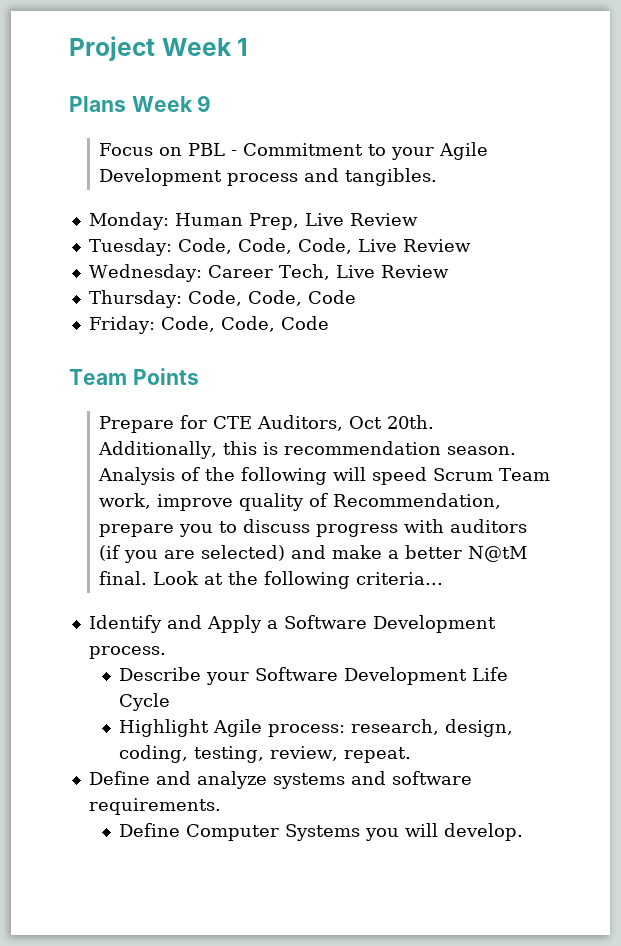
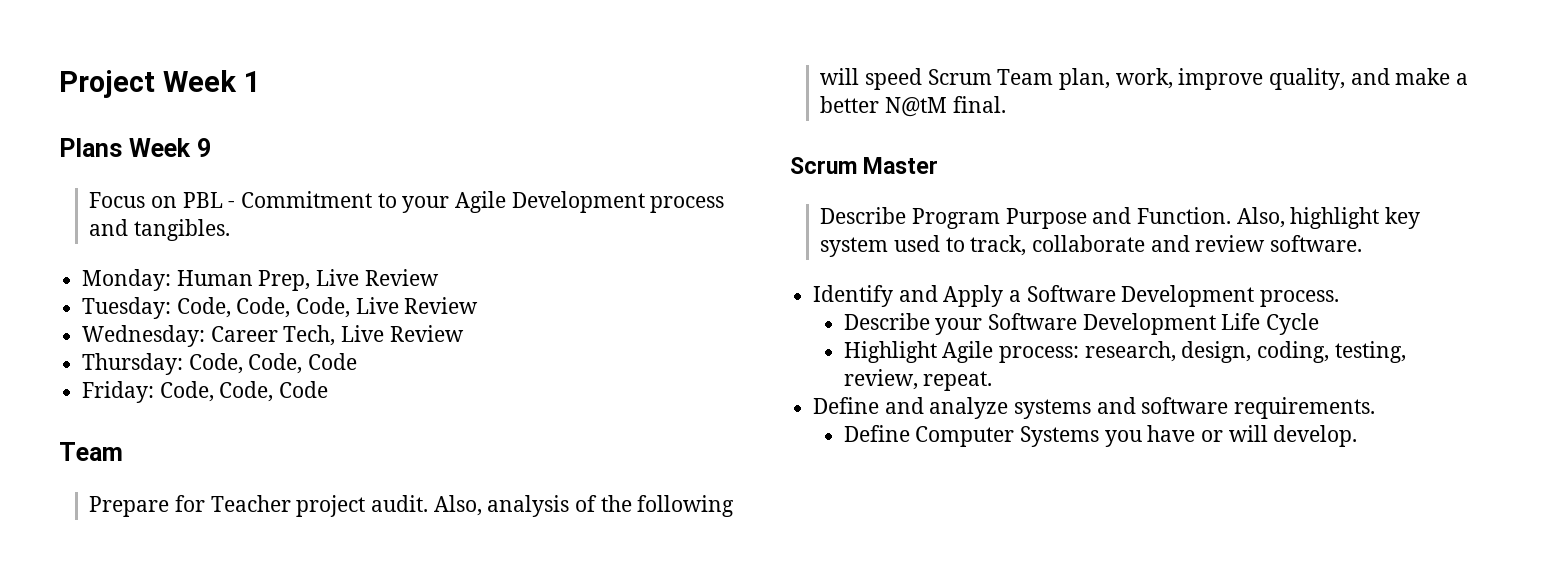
[132,368,199,385] Points -> (123, 451) none
[213,415,435,431] [98,441,517,459] [98,467,176,485] CTE Auditors, Oct 20th. Additionally, this is recommendation season. Analysis -> [210,495,570,517] Teacher project audit. Also, analysis
(551, 474) none -> [1059,68,1111,90] plan,
[239,493,502,511] [99,519,528,537] [99,545,286,563] quality of Recommendation, prepare you to discuss progress with auditors (if you are selected) -> [1269,68,1346,90] quality,
[153,571,444,589] Look at the following criteria... -> [790,157,939,174] [820,207,1421,229] [820,235,1363,257] // Scrum Master // Describe Program Purpose and Function. Also, highlight key system used to track, collaborate and review software.
(400, 834) none -> [1147,425,1223,442] have or

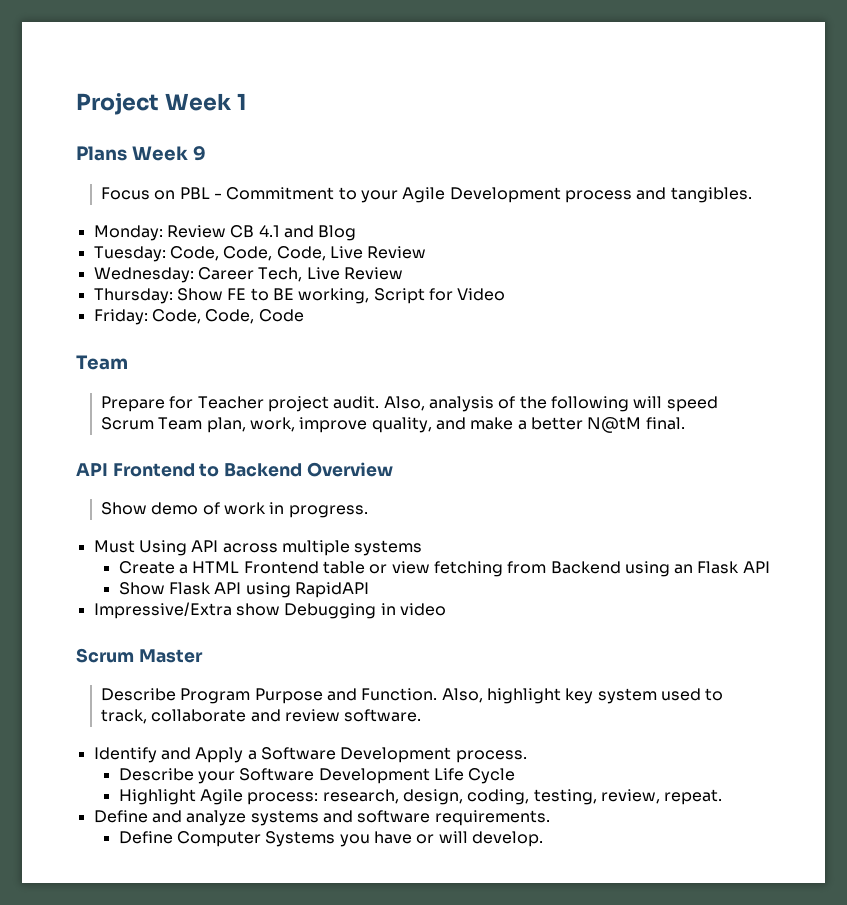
[176,269,439,291] Human Prep, Live Review -> [166,225,357,241] Review CB 4.1 and Blog
[188,353,358,374] Code, Code, Code -> [176,288,506,304] Show FE to BE working, Script for Video
(1006, 104) none -> [76,462,393,477] [101,502,368,518] [93,540,423,556] [118,561,770,577] [118,582,369,598] [93,602,446,619] // API Frontend to Backend Overview // Show demo of work in progress. // Must Using API across multiple systems // Create a HTML Frontend table or view fetching from Backend using an Flask API // Show Flask API using RapidAPI // Impressive/Extra show Debugging in video

